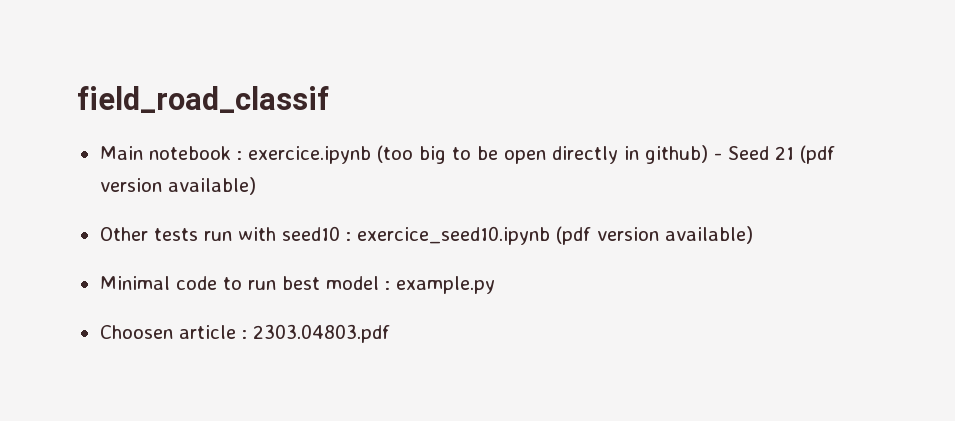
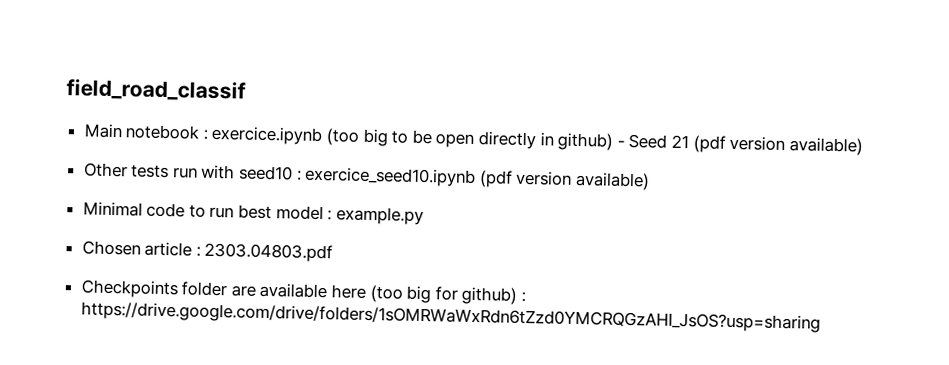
[99,325,173,339] Choosen -> [81,240,141,256] Chosen
(390, 333) none -> [80,279,527,305] [80,301,821,333] // Checkpoints folder are available here (too big for github) : https://drive.google.com/drive/folders/1sOMRWaWxRdn6tZzd0YMCRQGzAHI_JsOS?usp=sharing

